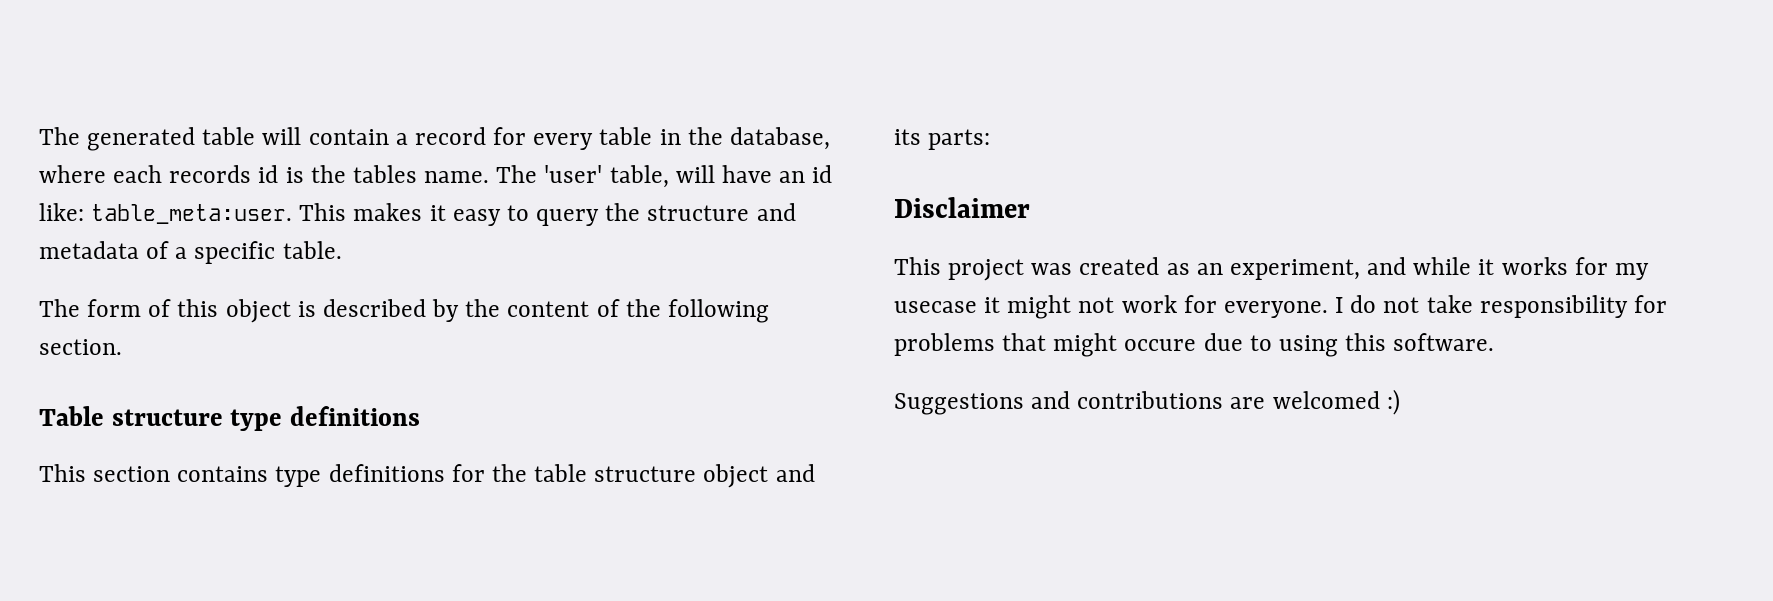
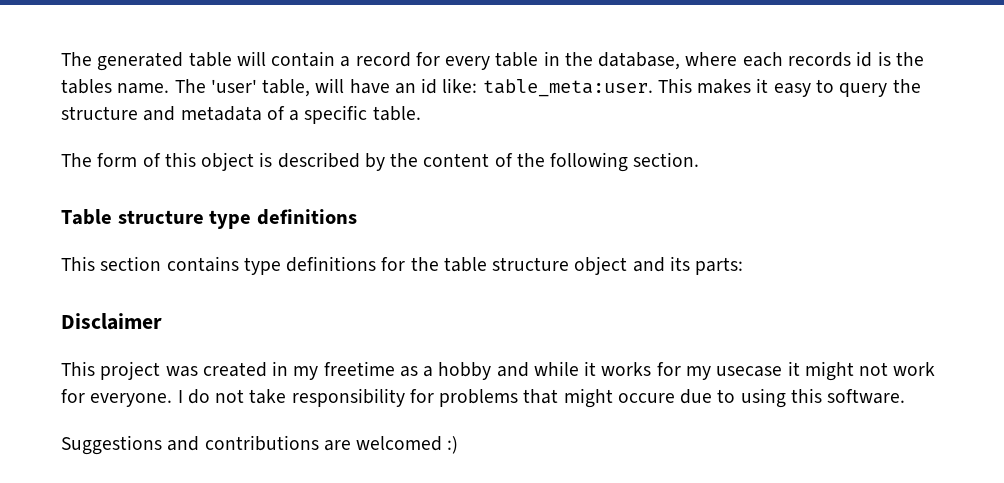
[1166,259,1360,280] as an experiment, -> [272,361,492,380] in my freetime as a hobby

